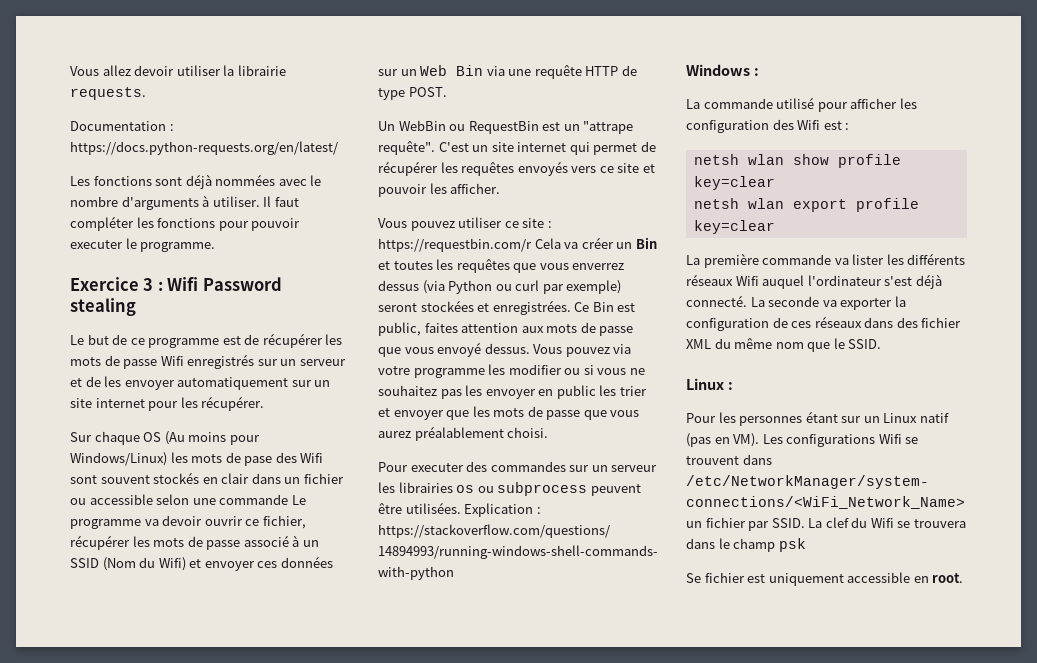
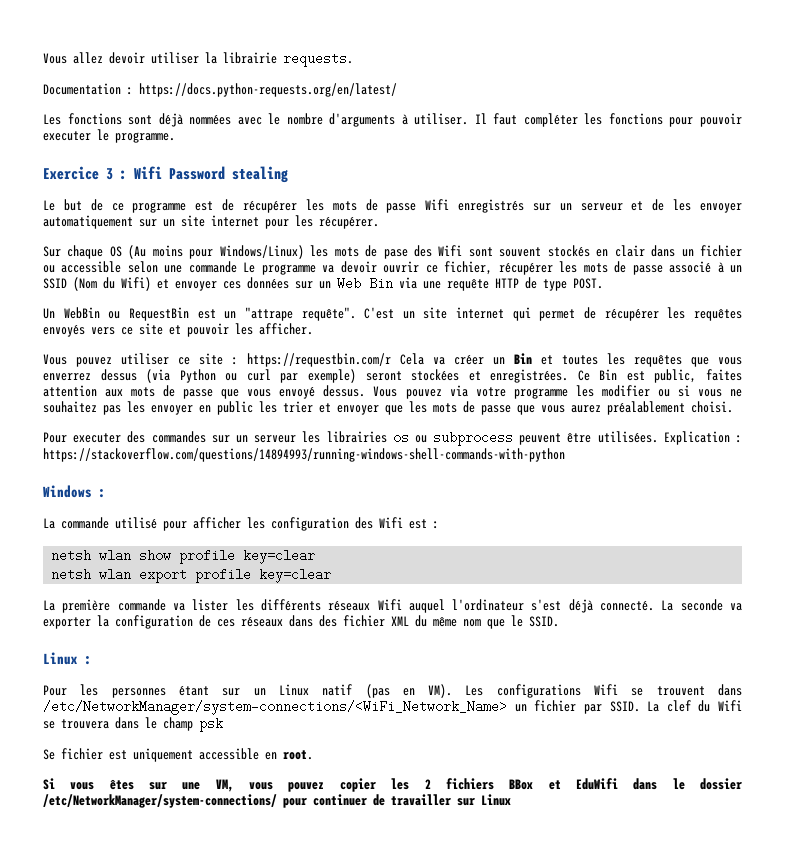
(964, 578) none -> [43,778,743,792] [43,794,511,808] // Si vous êtes sur une VM, vous pouvez copier les 2 fichiers BBox et EduWifi dans le dossier /etc/NetworkManager/system-connections/ pour continuer de travailler sur Linux

